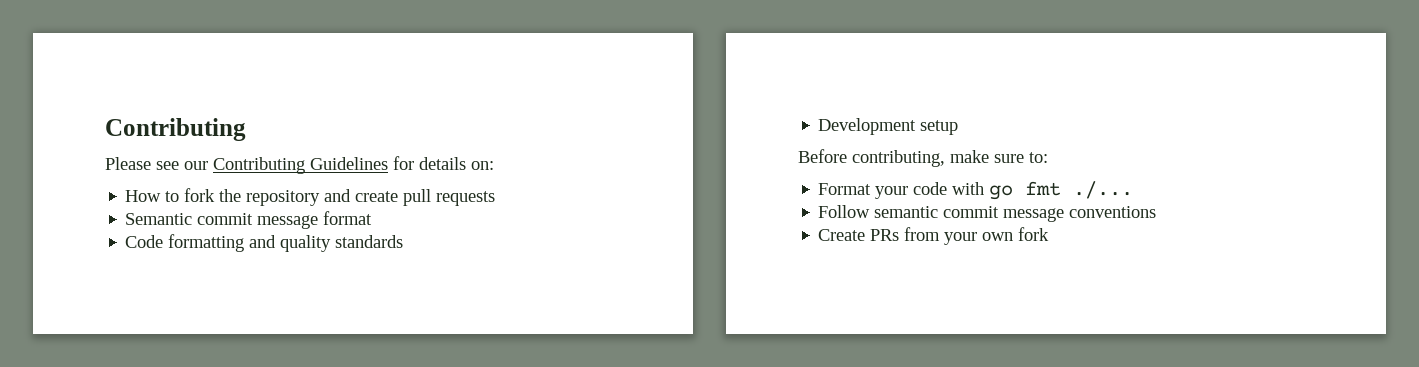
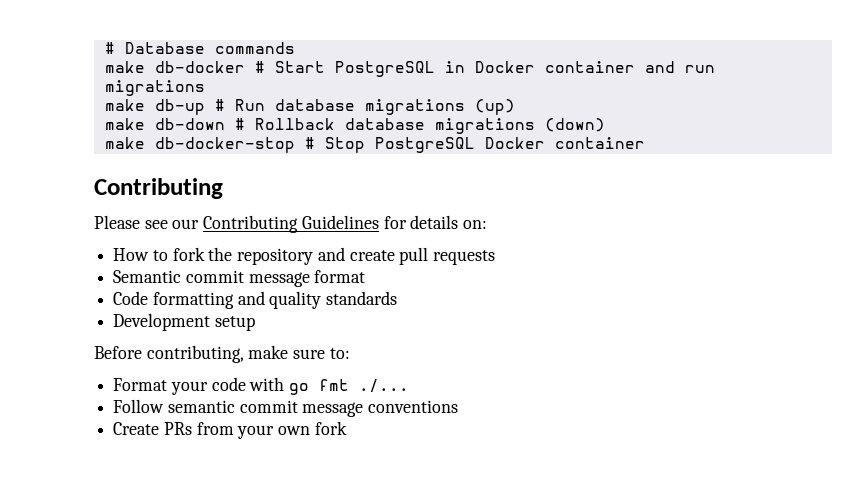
(105, 129) none -> [104,42,295,54] [104,61,715,77] [104,80,205,96] [104,99,515,115] [104,118,605,134] [104,137,645,153] # Database commands // make db-docker # Start PostgreSQL in Docker container and run migrations // make db-up # Run database migrations (up) // make db-down # Rollback database migrations (down) // make db-docker-stop # Stop PostgreSQL Docker container //

